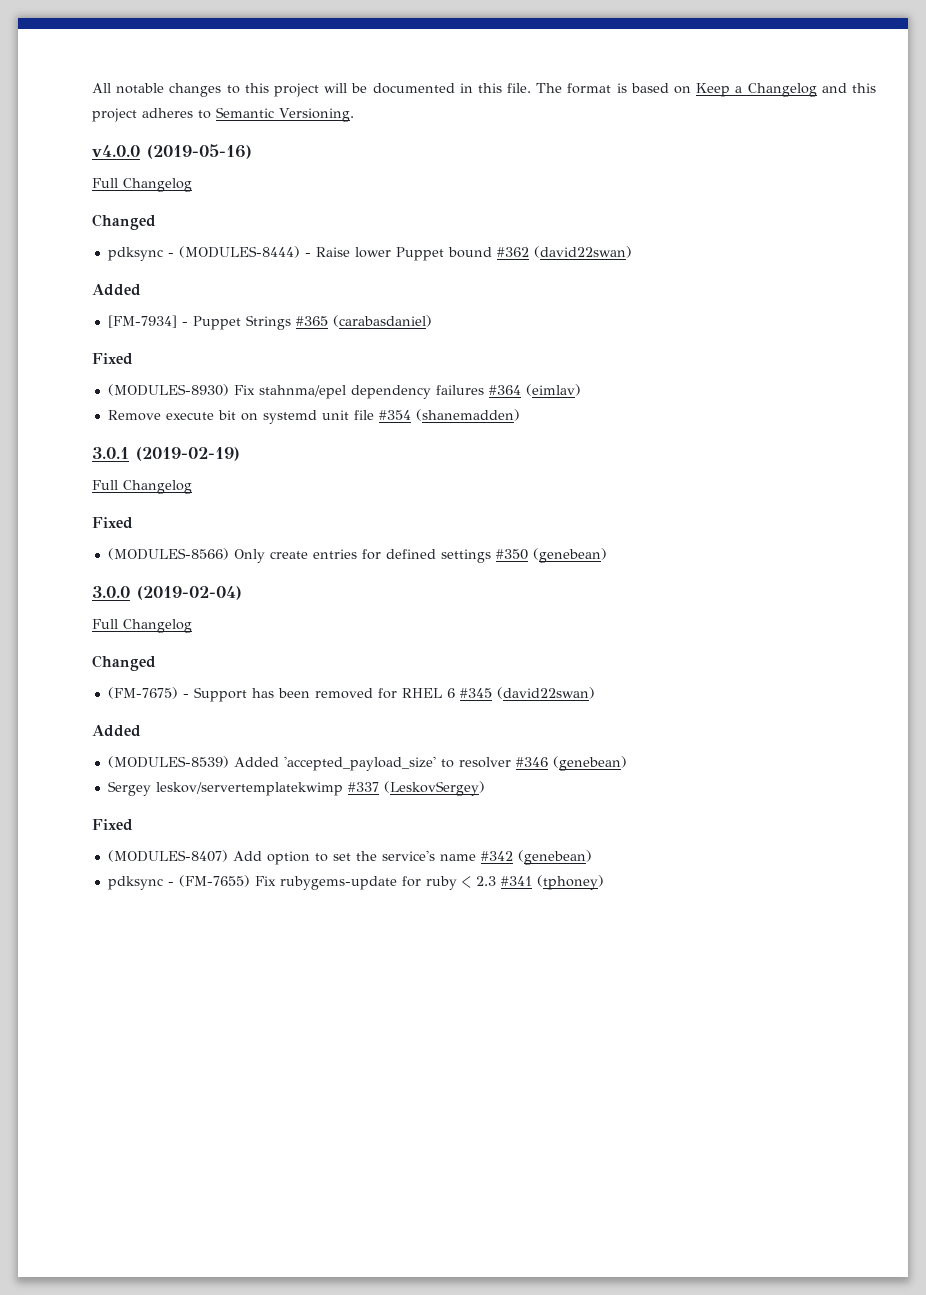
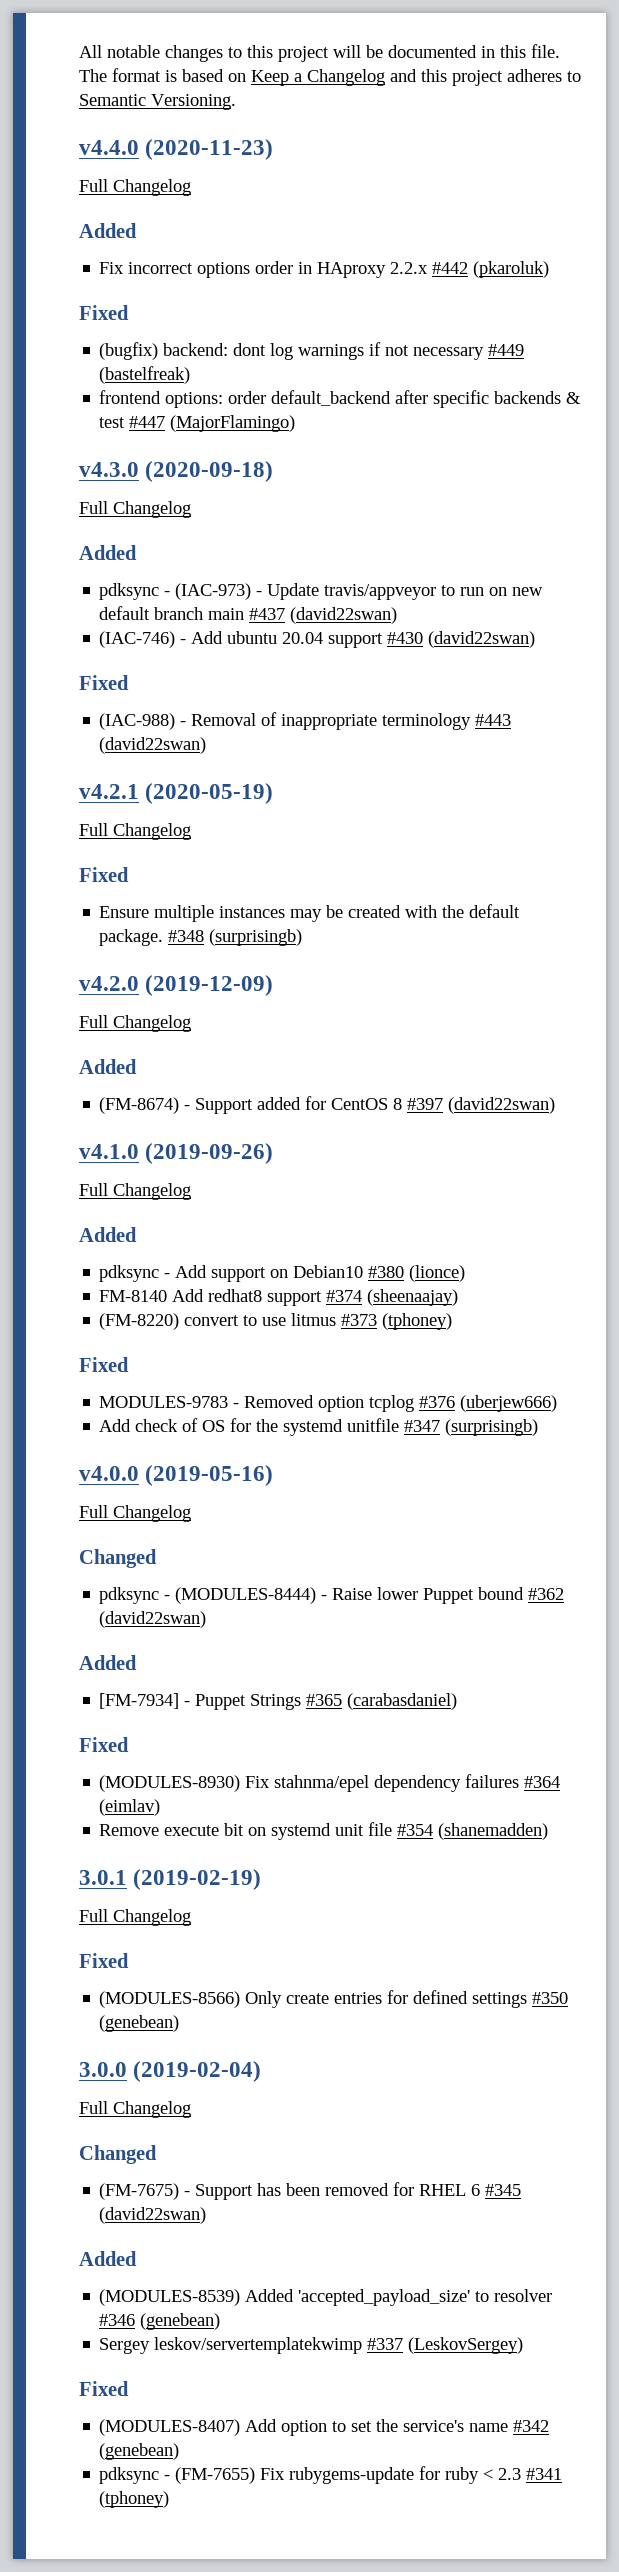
(354, 115) none -> [79,139,274,160] [79,179,191,196] [79,223,137,238] [99,261,550,278] [79,305,129,320] [99,342,525,360] [99,366,191,384] [99,390,582,408] [99,415,296,432] [79,461,274,482] [79,501,191,518] [79,545,137,560] [99,583,544,600] [99,606,398,624] [99,631,536,648] [79,675,129,690] [99,712,512,730] [99,737,207,754] [79,783,274,804] [79,823,191,840] [79,867,129,882] [99,904,521,922] [99,929,303,946] [79,975,274,996] [79,1015,191,1032] [79,1059,137,1074] [99,1096,556,1114] [79,1143,274,1164] [79,1183,191,1200] [79,1227,137,1242] [99,1265,466,1282] [99,1289,459,1306] [99,1313,453,1330] [79,1357,129,1372] [99,1395,558,1412] [99,1418,539,1436] // v4.4.0 (2020-11-23) // Full Changelog // Added // Fix incorrect options order in HAproxy 2.2.x #442 (pkaroluk) // Fixed // (bugfix) backend: dont log warnings if not necessary #449 (bastelfreak) // frontend options: order default_backend after specific backends & test #447 (MajorFlamingo) // v4.3.0 (2020-09-18) // Full Changelog // Added // pdksync - (IAC-973) - Update travis/appveyor to run on new default branch main #437 (david22swan) // (IAC-746) - Add ubuntu 20.04 support #430 (david22swan) // Fixed // (IAC-988) - Removal of inappropriate terminology #443 (david22swan) // v4.2.1 (2020-05-19) // Full Changelog // Fixed // Ensure multiple instances may be created with the default package. #348 (surprisingb) // v4.2.0 (2019-12-09) // Full Changelog // Added // (FM-8674) - Support added for CentOS 8 #397 (david22swan) // v4.1.0 (2019-09-26) // Full Changelog // Added // pdksync - Add support on Debian10 #380 (lionce) // FM-8140 Add redhat8 support #374 (sheenaajay) // (FM-8220) convert to use litmus #373 (tphoney) // Fixed // MODULES-9783 - Removed option tcplog #376 (uberjew666) // Add check of OS for the systemd unitfile #347 (surprisingb)

